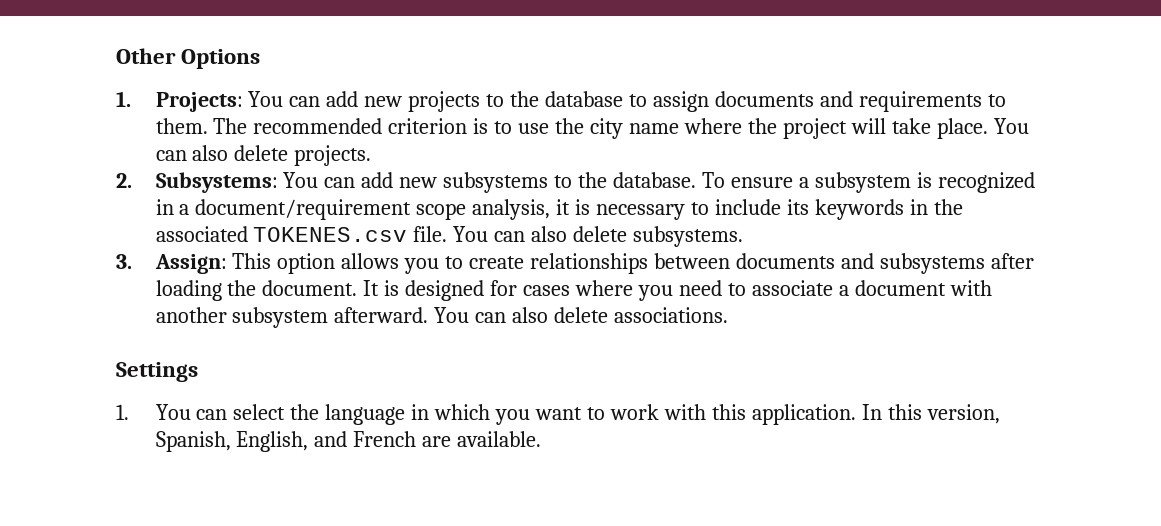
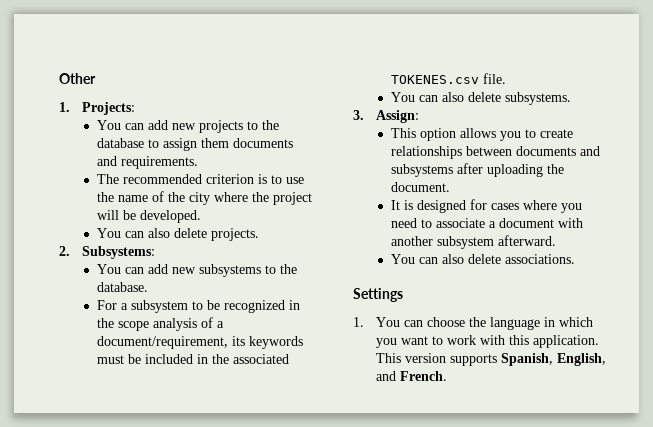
[181,49,261,69] Options -> (96, 78) none
(243, 102) none -> (135, 108) //
[714,91,1006,112] [155,118,208,134] documents and requirements to them. -> [200,138,293,148] [96,156,198,169] them documents and requirements. //
[590,118,679,139] city name -> [117,191,210,205] name of the city
[891,118,988,139] take place. -> [122,210,201,223] be developed. //
(278, 182) none -> (155, 252) //
[701,172,1035,193] [155,199,904,220] To ensure a subsystem is recognized in a document/requirement scope analysis, it is necessary to include its keywords -> [96,300,300,313] [96,317,224,331] [96,336,303,349] [96,354,193,364] // For a subsystem to be recognized in the scope analysis of a document/requirement, its keywords must be included
(448, 234) none -> (506, 78) //
(227, 264) none -> (419, 116) //
[155,280,222,301] loading -> [486,164,543,177] uploading
(358, 288) none -> (450, 187) //
(429, 315) none -> (556, 240) //
[233,404,286,420] select -> [426,317,465,327] choose
[861,404,1000,424] [155,431,542,452] In this version, Spanish, English, and French are available. -> [375,353,606,366] [375,371,447,381] This version supports Spanish, English, and French.

